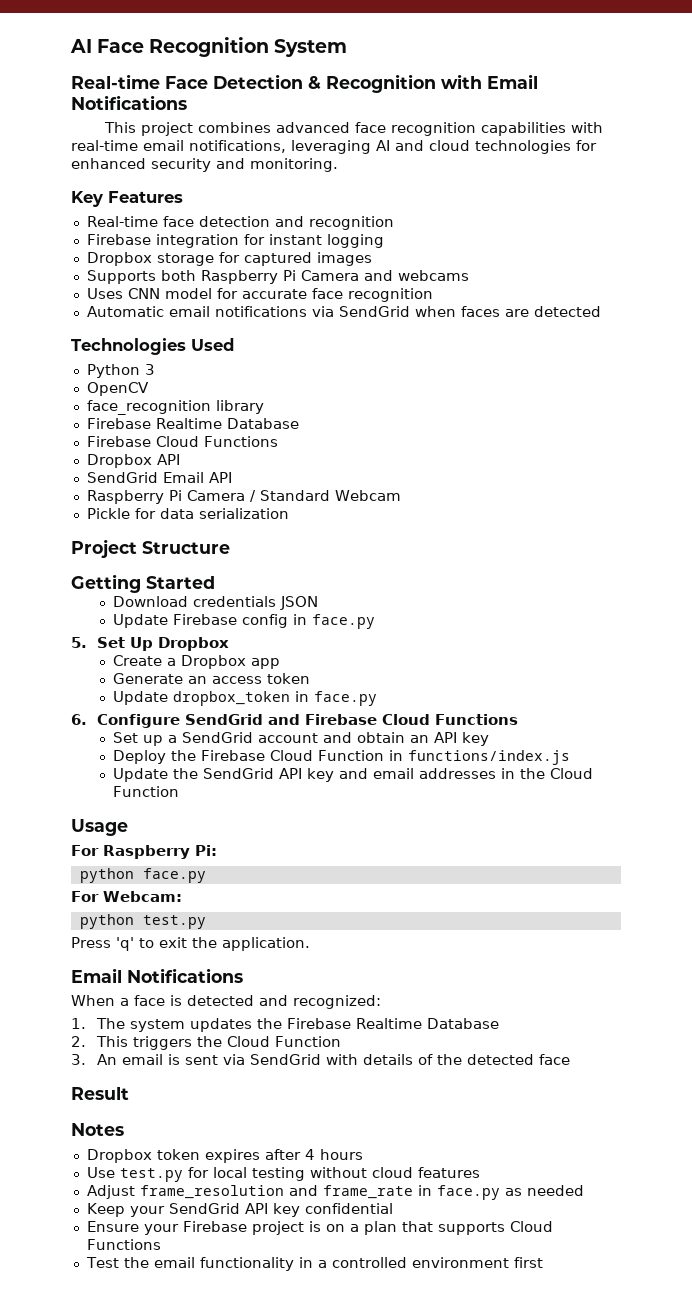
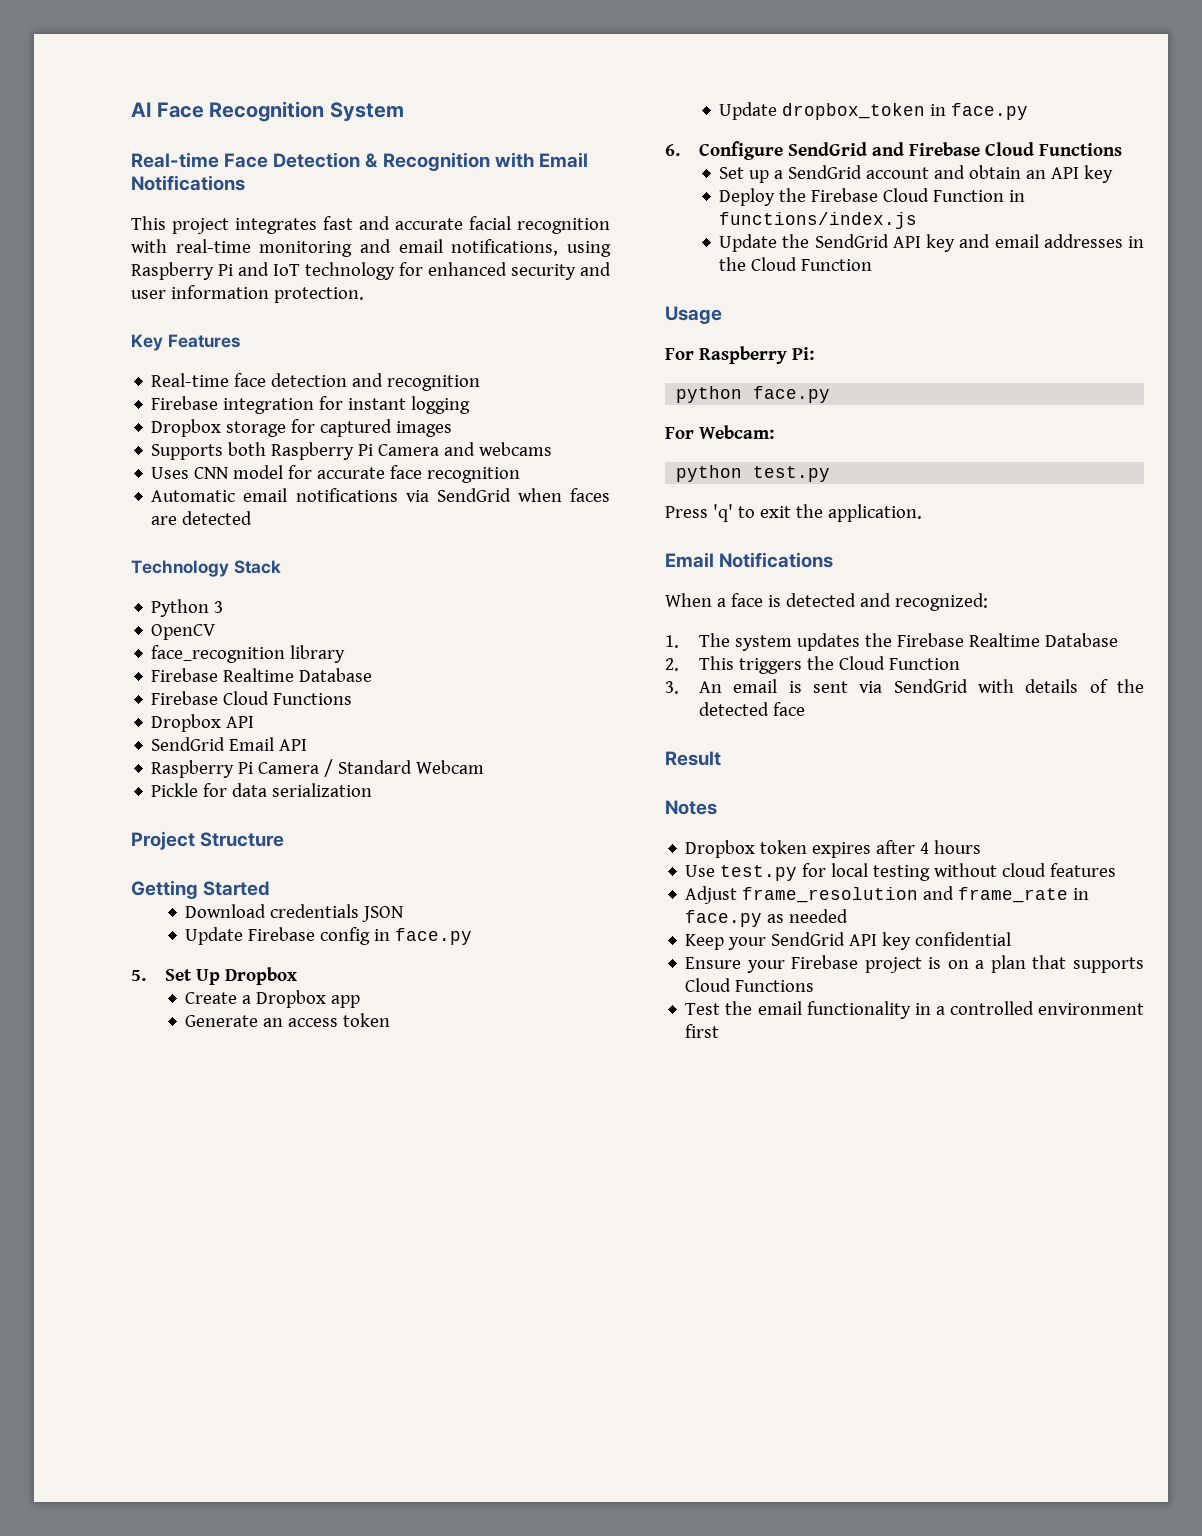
[198,122,604,136] [71,140,571,154] combines advanced face recognition capabilities with real-time email notifications, leveraging AI and cloud technologies -> [235,216,610,234] [131,239,611,257] [131,262,395,280] integrates fast and accurate facial recognition with real-time monitoring and email notifications, using Raspberry Pi and IoT technology
[250,158,338,172] monitoring. -> [131,285,364,303] user information protection.
[71,338,234,355] Technologies Used -> [131,560,281,577] Technology Stack

